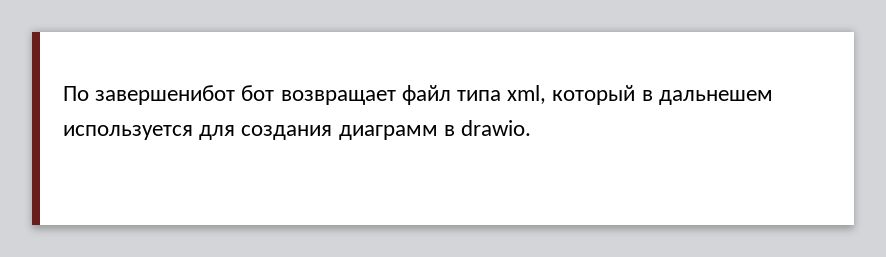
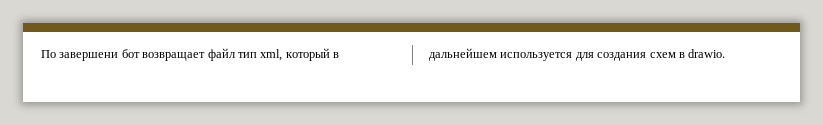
[95,85,236,105] завершенибот -> [59,52,119,61] завершени
[457,90,502,101] типа -> [237,52,257,58] тип
[658,90,773,105] дальнешем -> [429,48,497,61] дальнейшем
[338,125,438,140] диаграмм -> [649,52,676,58] схем

